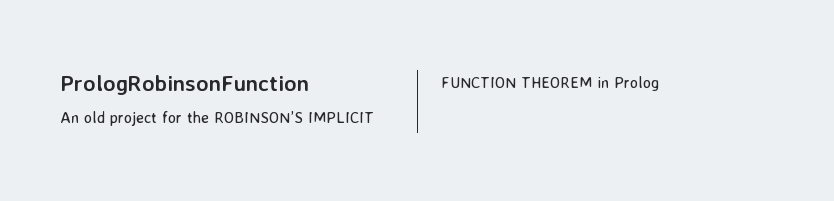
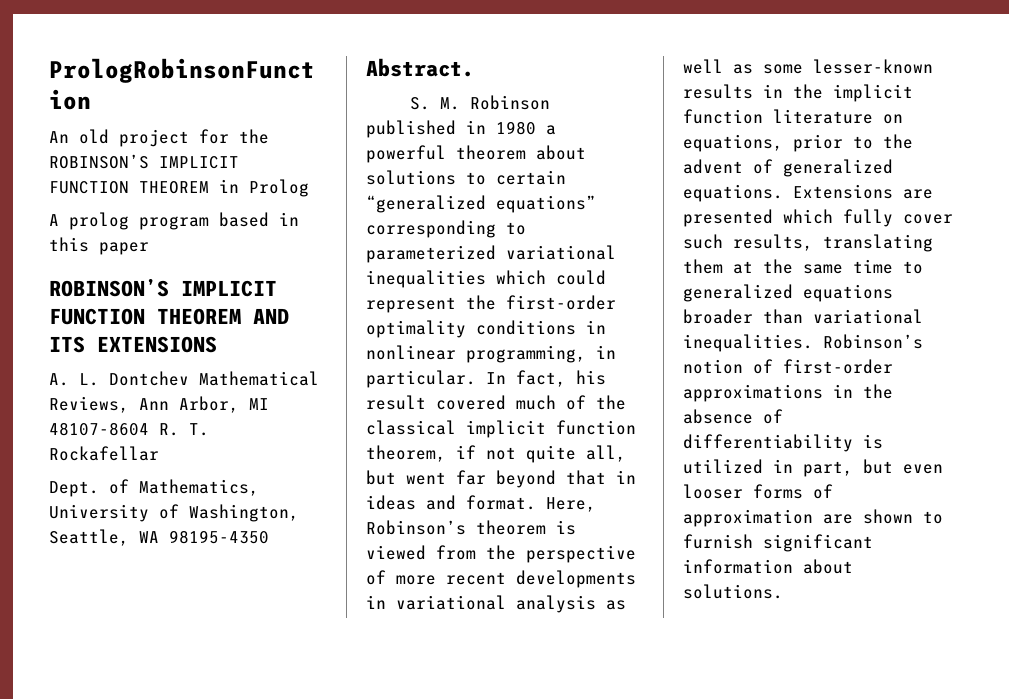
(659, 83) none -> [49,212,299,230] [49,237,149,255] [49,278,277,297] [49,308,289,325] [49,336,217,353] [49,371,319,386] [49,396,269,413] [49,422,209,436] [49,446,159,461] [49,479,259,497] [49,504,299,522] [49,529,269,546] [366,58,474,77] [409,95,550,110] [366,120,556,138] [366,145,586,163] [366,170,566,185] [366,195,596,213] [366,220,526,238] [366,245,616,263] [366,270,606,288] [366,295,616,313] [366,320,606,338] [366,345,616,363] [366,370,606,388] [366,395,626,410] [366,420,636,438] [366,445,626,463] [366,470,636,488] [366,495,596,512] [366,520,576,535] [366,545,636,563] [366,570,636,588] [366,595,626,613] [683,59,933,74] [683,84,913,102] [683,109,903,124] [683,134,913,152] [683,159,893,177] [683,184,933,202] [683,209,953,227] [683,234,933,252] [683,259,923,274] [683,284,893,302] [683,309,923,324] [683,334,923,352] [683,359,893,374] [683,384,893,402] [683,409,783,424] [683,434,883,452] [683,459,943,477] [683,484,833,499] [683,509,943,527] [683,534,873,552] [683,559,853,574] [683,584,783,599] // A prolog program based in this paper // ROBINSON’S IMPLICIT FUNCTION THEOREM AND ITS EXTENSIONS // A. L. Dontchev Mathematical Reviews, Ann Arbor, MI 48107-8604 R. T. Rockafellar // Dept. of Mathematics, University of Washington, Seattle, WA 98195-4350 // Abstract. // S. M. Robinson published in 1980 a powerful theorem about solutions to certain “generalized equations” corresponding to parameterized variational inequalities which could represent the first-order optimality conditions in nonlinear programming, in particular. In fact, his result covered much of the classical implicit function theorem, if not quite all, but went far beyond that in ideas and format. Here, Robinson’s theorem is viewed from the perspective of more recent developments in variational analysis as well as some lesser-known results in the implicit function literature on equations, prior to the advent of generalized equations. Extensions are presented which fully cover such results, translating them at the same time to generalized equations broader than variational inequalities. Robinson’s notion of first-order approximations in the absence of differentiability is utilized in part, but even looser forms of approximation are shown to furnish significant information about solutions.

